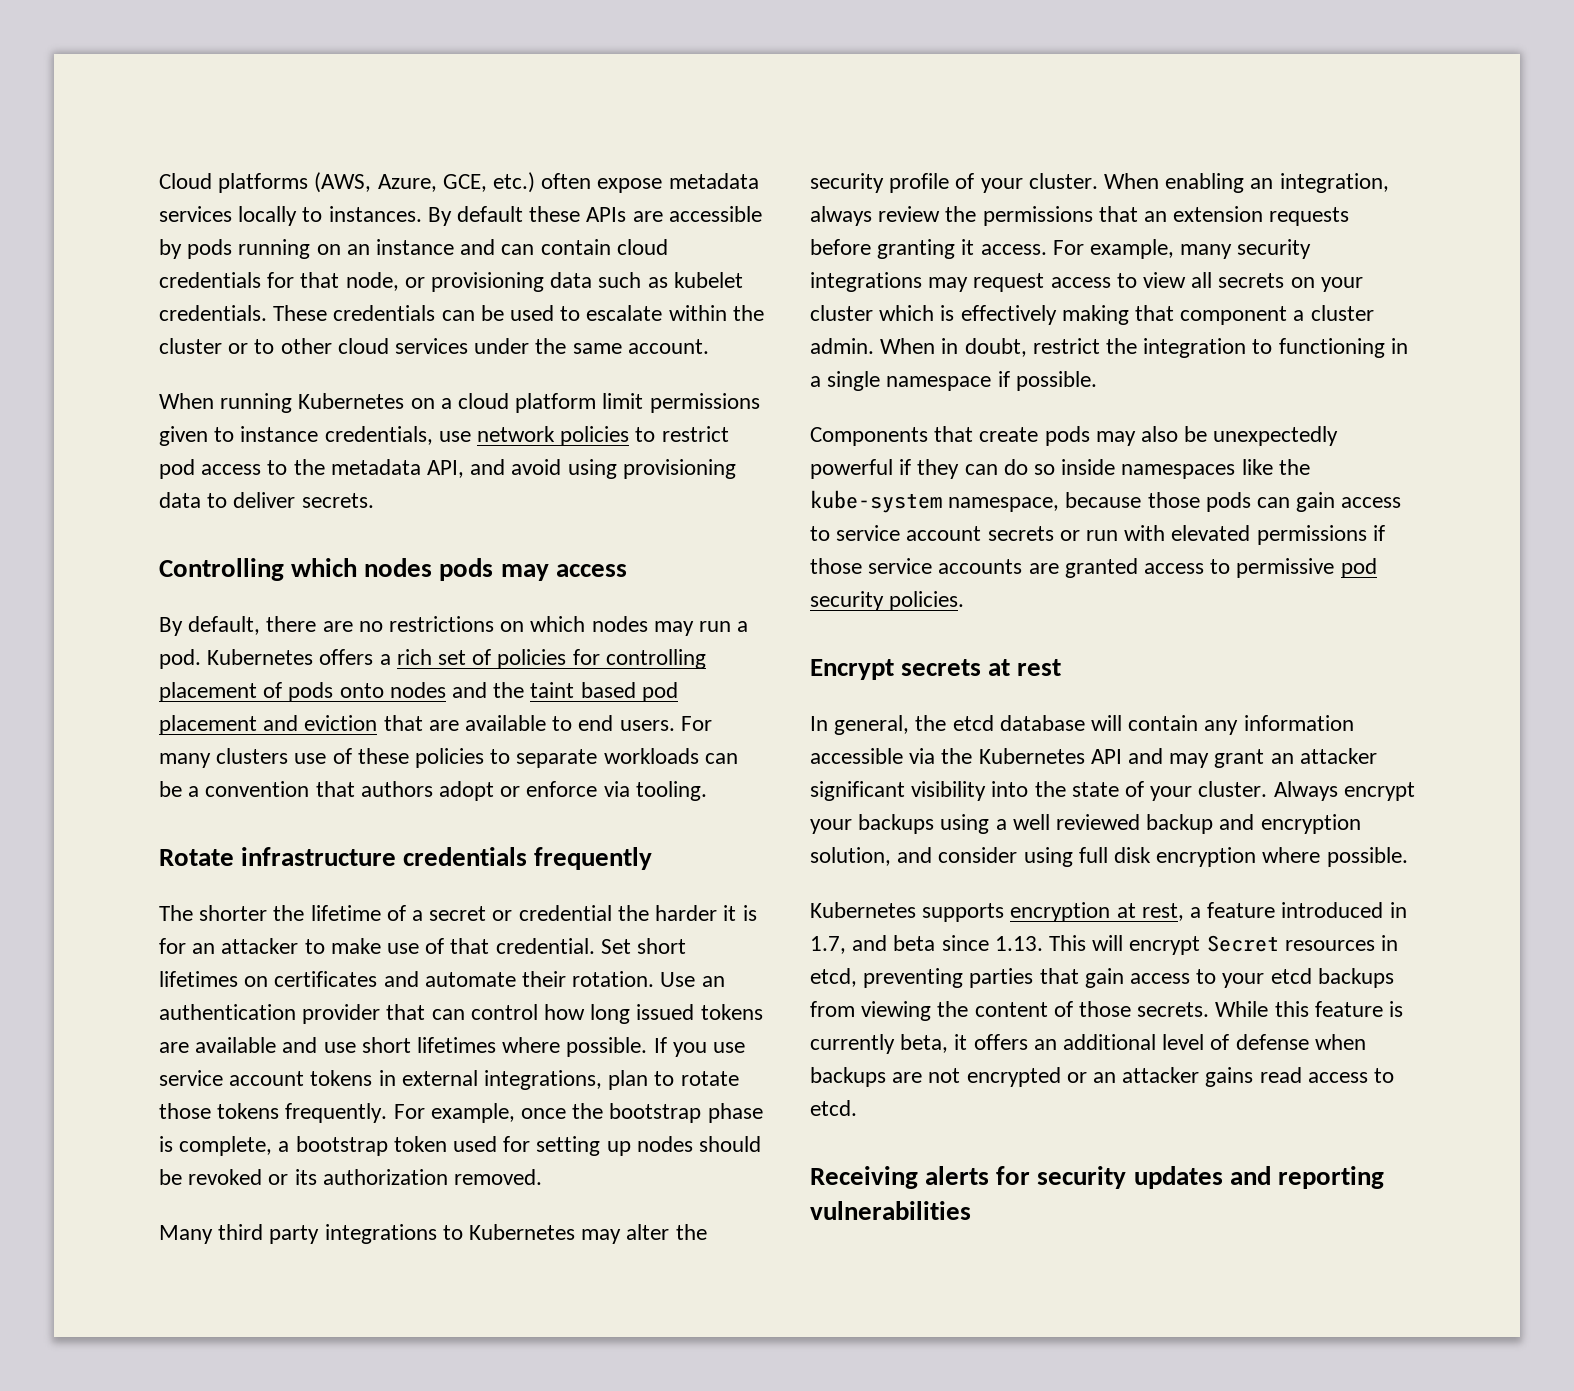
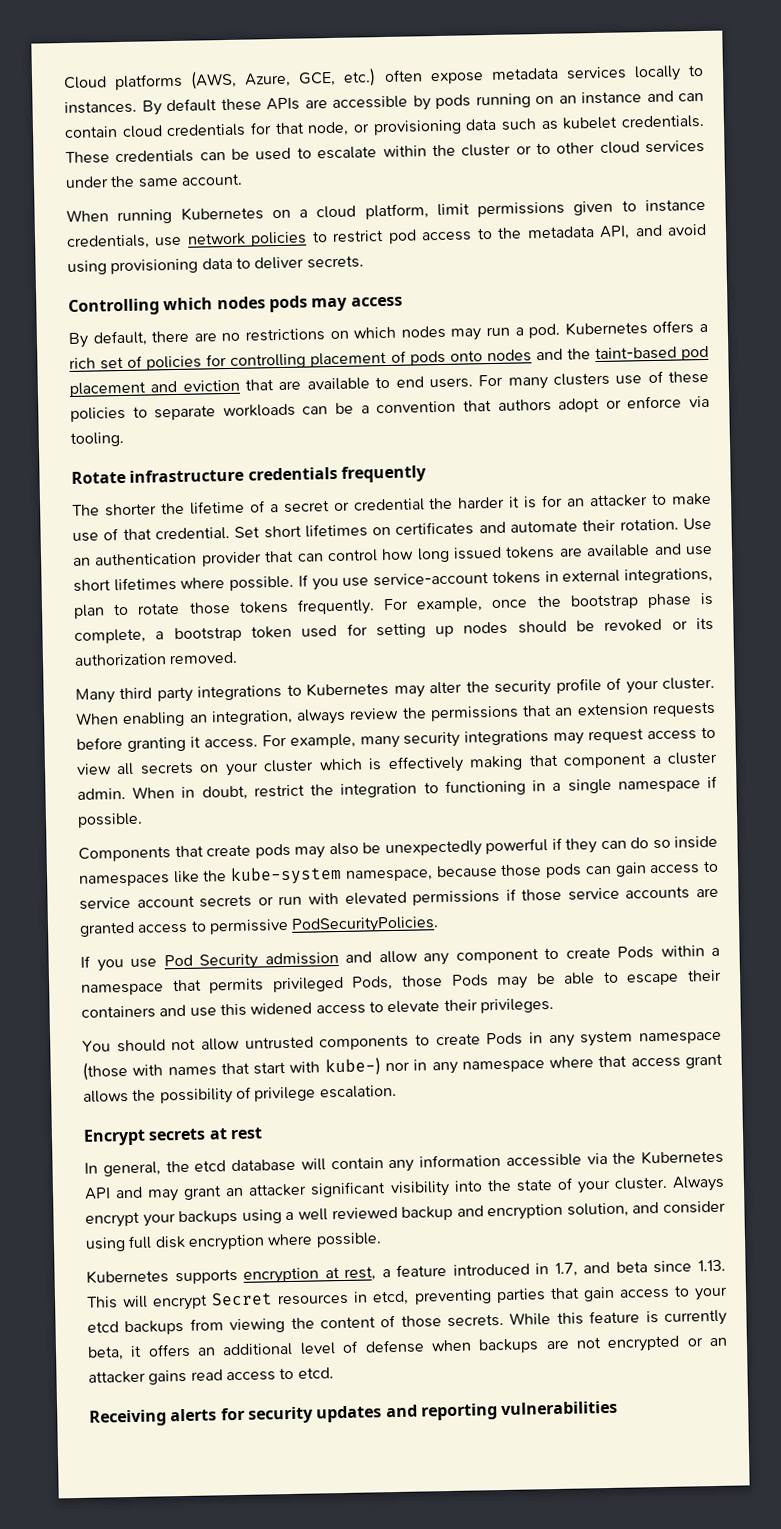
[515,393,597,413] platform -> [364,203,429,220] platform,
[530,682,636,698] taint based -> [594,346,677,361] taint-based
[159,1070,305,1086] service account -> [373,572,490,587] service-account
[1340,558,1377,578] [810,591,965,611] pod security policies. -> [291,916,440,934] [80,945,720,972] [81,969,722,996] [81,997,554,1019] [82,1030,722,1053] [82,1053,723,1081] [83,1084,397,1105] PodSecurityPolicies. // If you use Pod Security admission and allow any component to create Pods within a namespace that permits privileged Pods, those Pods may be able to escape their containers and use this widened access to elevate their privileges. // You should not allow untrusted components to create Pods in any system namespace (those with names that start with kube-) nor in any namespace where that access grant allows the possibility of privilege escalation.

